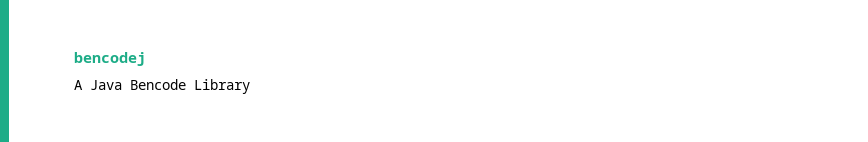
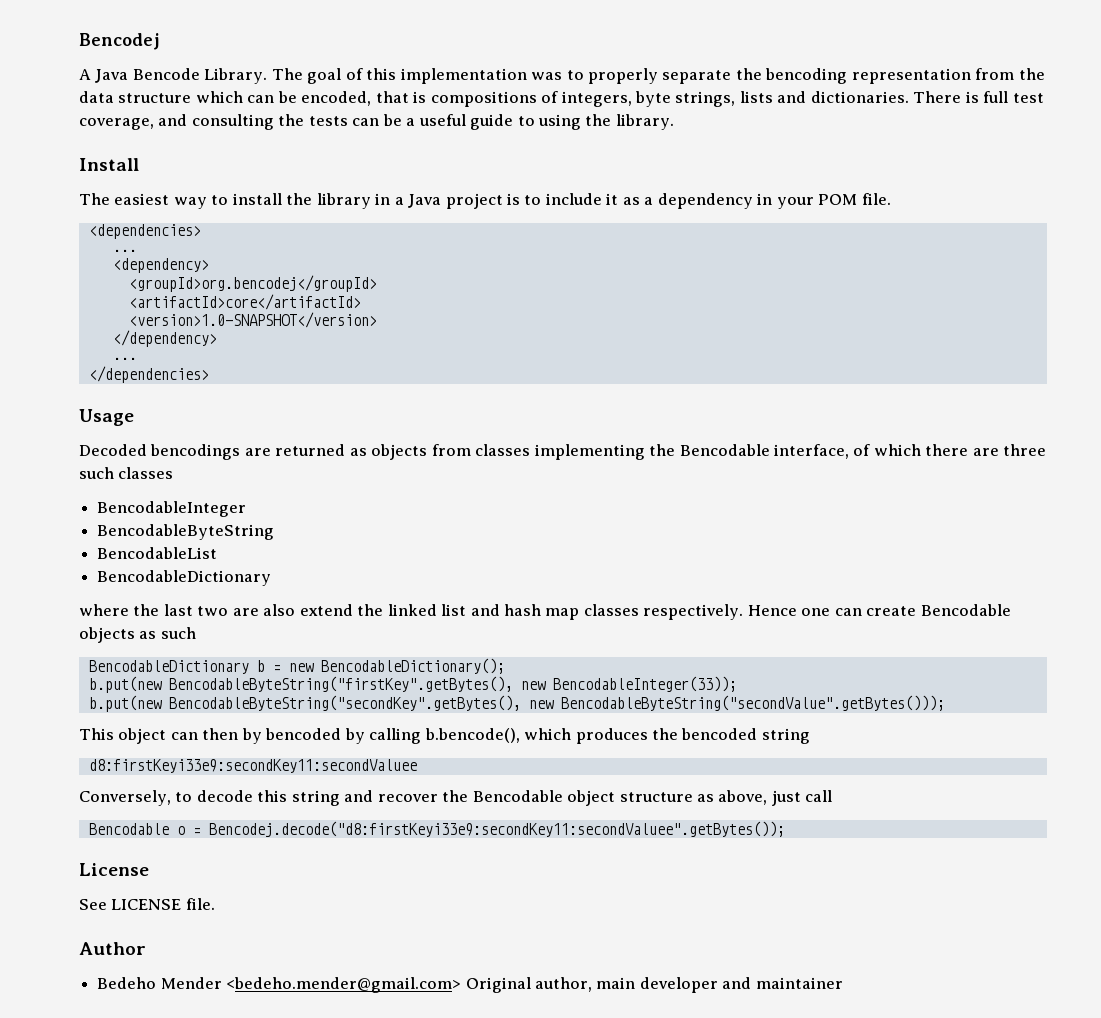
[74,52,146,66] bencodej -> [79,33,159,50] Bencodej
[194,79,250,94] Library -> [204,68,1045,84] [79,91,1044,107] [79,114,674,130] [79,158,139,171] [79,193,891,209] [88,224,201,239] [112,249,137,252] [112,258,209,273] [128,275,377,292] [128,294,361,310] [128,312,377,328] [112,330,217,347] [112,357,137,360] [88,366,209,383] [79,409,134,426] [79,444,1047,460] [79,467,174,479] [97,501,247,517] [97,524,275,540] [97,547,218,559] [97,570,272,586] [79,604,1011,620] [79,627,196,643] [88,658,505,674] [88,676,737,693] [88,695,945,712] [79,728,810,744] [88,759,417,773] [79,790,833,806] [88,821,785,837] [79,863,149,876] [79,898,215,910] [79,942,146,955] [97,977,843,993] Library. The goal of this implementation was to properly separate the bencoding representation from the data structure which can be encoded, that is compositions of integers, byte strings, lists and dictionaries. There is full test coverage, and consulting the tests can be a useful guide to using the library. // Install // The easiest way to install the library in a Java project is to include it as a dependency in your POM file. // <dependencies> // ... // <dependency> // <groupId>org.bencodej</groupId> // <artifactId>core</artifactId> // <version>1.0-SNAPSHOT</version> // </dependency> // ... // </dependencies> // Usage // Decoded bencodings are returned as objects from classes implementing the Bencodable interface, of which there are three such classes // BencodableInteger // BencodableByteString // BencodableList // BencodableDictionary // where the last two are also extend the linked list and hash map classes respectively. Hence one can create Bencodable objects as such // BencodableDictionary b = new BencodableDictionary(); // b.put(new BencodableByteString("firstKey".getBytes(), new BencodableInteger(33)); // b.put(new BencodableByteString("secondKey".getBytes(), new BencodableByteString("secondValue".getBytes())); // This object can then by bencoded by calling b.bencode(), which produces the bencoded string // d8:firstKeyi33e9:secondKey11:secondValuee // Conversely, to decode this string and recover the Bencodable object structure as above, just call // Bencodable o = Bencodej.decode("d8:firstKeyi33e9:secondKey11:secondValuee".getBytes()); // License // See LICENSE file. // Author // Bedeho Mender <bedeho.mender@gmail.com> Original author, main developer and maintainer

